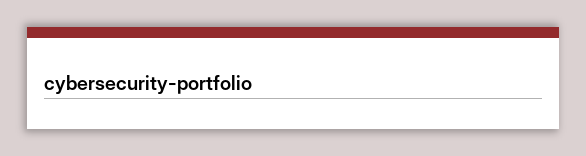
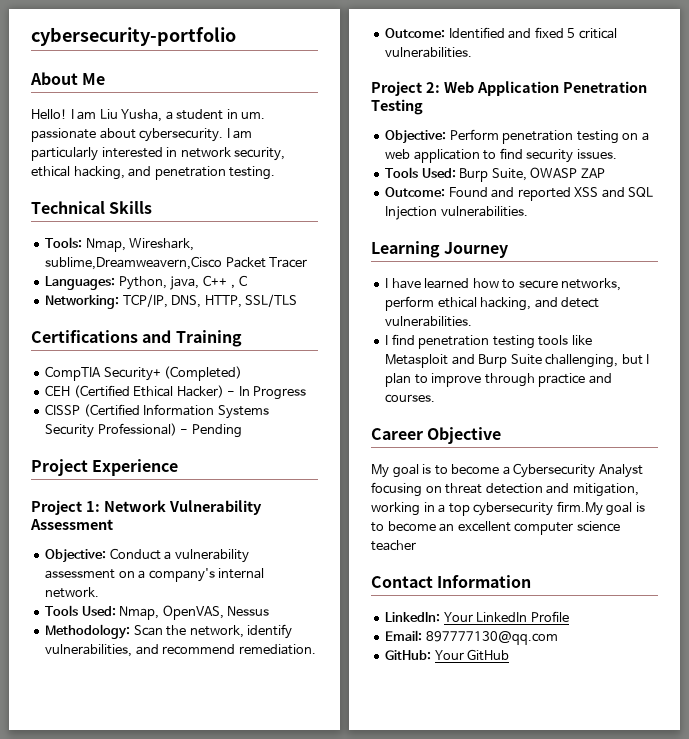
(252, 84) none -> [30,72,106,85] [31,109,266,122] [31,128,253,142] [31,147,286,161] [31,166,276,180] [31,201,153,214] [45,237,195,252] [45,256,308,270] [45,275,247,290] [45,294,298,309] [31,330,242,347] [45,366,243,381] [45,385,307,400] [45,404,269,419] [45,423,242,438] [31,459,179,476] [31,500,262,515] [30,519,113,530] [45,548,249,563] [45,568,265,582] [45,587,100,598] [45,605,270,620] [45,624,293,639] [45,644,316,657] [385,27,617,39] [385,47,473,58] [371,81,647,96] [371,99,423,115] [385,129,649,144] [385,148,617,163] [385,167,605,182] [385,187,654,201] [385,206,528,220] [371,241,509,258] [385,278,622,291] [385,296,600,311] [385,316,473,327] [385,334,592,349] [385,354,650,368] [385,373,612,387] [385,394,436,403] [371,427,502,444] [371,463,643,478] [371,482,639,497] [371,501,645,516] [371,521,620,535] [371,540,416,551] [371,575,532,588] [385,611,569,622] [385,630,558,645] [385,649,510,661] // About Me // Hello! I am Liu Yusha, a student in um. passionate about cybersecurity. I am particularly interested in network security, ethical hacking, and penetration testing. // Technical Skills // Tools: Nmap, Wireshark, sublime,Dreamweavern,Cisco Packet Tracer // Languages: Python, java, C++，C // Networking: TCP/IP, DNS, HTTP, SSL/TLS // Certifications and Training // CompTIA Security+ (Completed) // CEH (Certified Ethical Hacker) - In Progress // CISSP (Certified Information Systems Security Professional) - Pending // Project Experience // Project 1: Network Vulnerability Assessment // Objective: Conduct a vulnerability assessment on a company's internal network. // Tools Used: Nmap, OpenVAS, Nessus // Methodology: Scan the network, identify vulnerabilities, and recommend remediation. // Outcome: Identified and fixed 5 critical vulnerabilities. // Project 2: Web Application Penetration Testing // Objective: Perform penetration testing on a web application to find security issues. // Tools Used: Burp Suite, OWASP ZAP // Outcome: Found and reported XSS and SQL Injection vulnerabilities. // Learning Journey // I have learned how to secure networks, perform ethical hacking, and detect vulnerabilities. // I find penetration testing tools like Metasploit and Burp Suite challenging, but I plan to improve through practice and courses. // Career Objective // My goal is to become a Cybersecurity Analyst focusing on threat detection and mitigation, working in a top cybersecurity firm.My goal is to become an excellent computer science teacher // Contact Information // LinkedIn: Your LinkedIn Profile // Email: 897777130@qq.com // GitHub: Your GitHub

